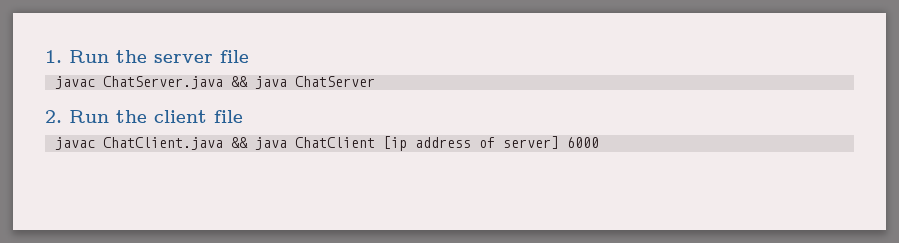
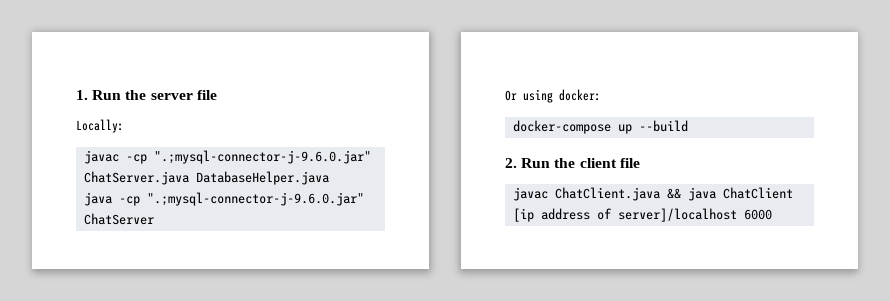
[54,76,375,89] // javac ChatServer.java && java ChatServer -> [76,119,124,133] [83,150,371,164] [83,171,329,185] [83,192,364,206] [83,213,154,225] [505,89,601,103] [512,120,688,134] // Locally: // javac -cp ".;mysql-connector-j-9.6.0.jar" ChatServer.java DatabaseHelper.java // java -cp ".;mysql-connector-j-9.6.0.jar" ChatServer // Or using docker: // docker-compose up --build
[502,136,559,149] server] -> [617,208,737,222] server]/localhost

